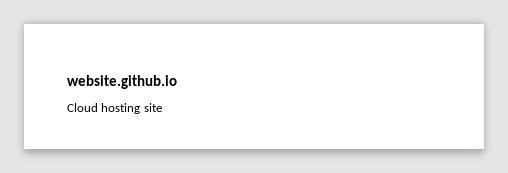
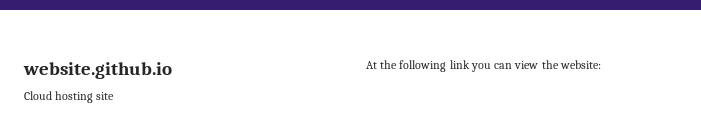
(162, 107) none -> [366,60,601,72] // At the following link you can view the website:

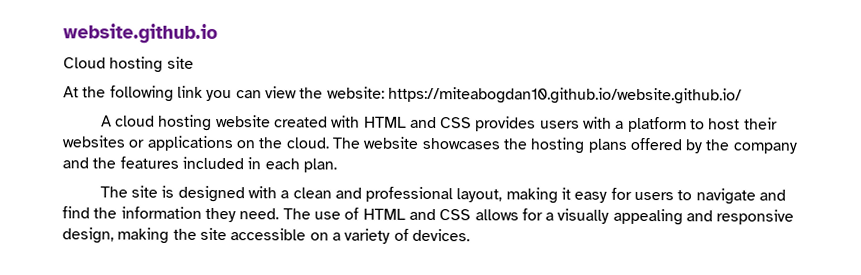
(601, 64) none -> [387,86,742,105] [100,114,778,133] [62,135,797,154] [62,156,337,173] [99,185,787,205] [62,206,795,226] [62,227,470,244] https://miteabogdan10.github.io/website.github.io/ // A cloud hosting website created with HTML and CSS provides users with a platform to host their websites or applications on the cloud. The website showcases the hosting plans offered by the company and the features included in each plan. // The site is designed with a clean and professional layout, making it easy for users to navigate and find the information they need. The use of HTML and CSS allows for a visually appealing and responsive design, making the site accessible on a variety of devices.

